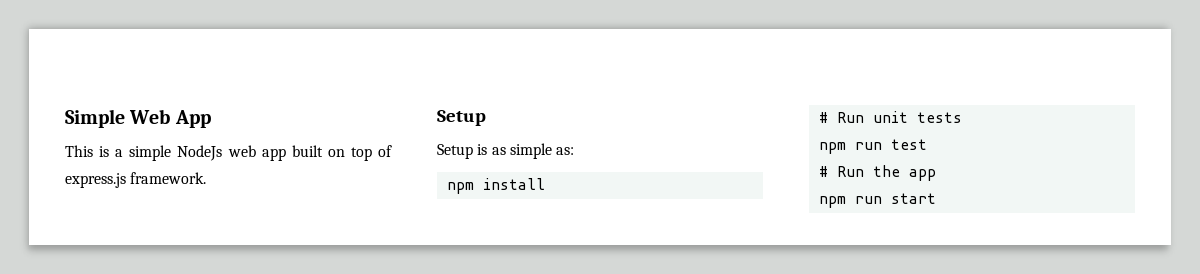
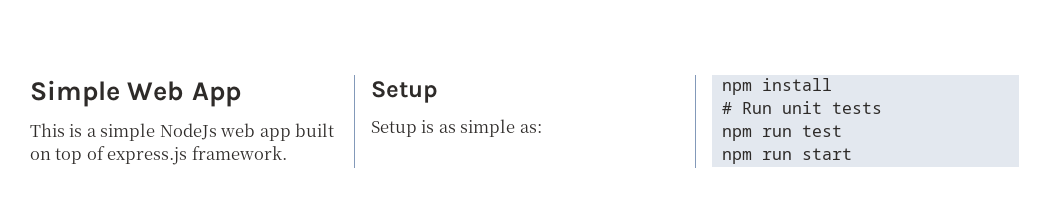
[818,165,936,181] // # Run the app -> (842, 131) none

